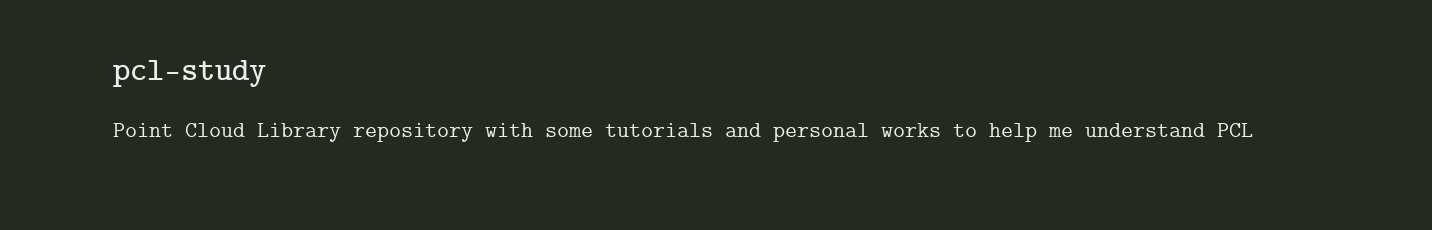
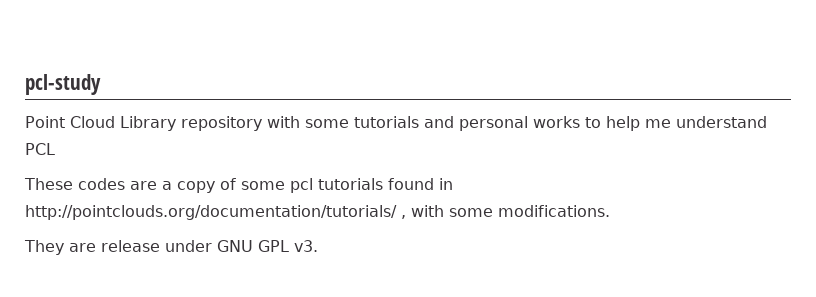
(1253, 130) none -> [24,178,453,193] [25,205,610,220] [24,240,318,255] // These codes are a copy of some pcl tutorials found in http://pointclouds.org/documentation/tutorials/ , with some modifications. // They are release under GNU GPL v3.

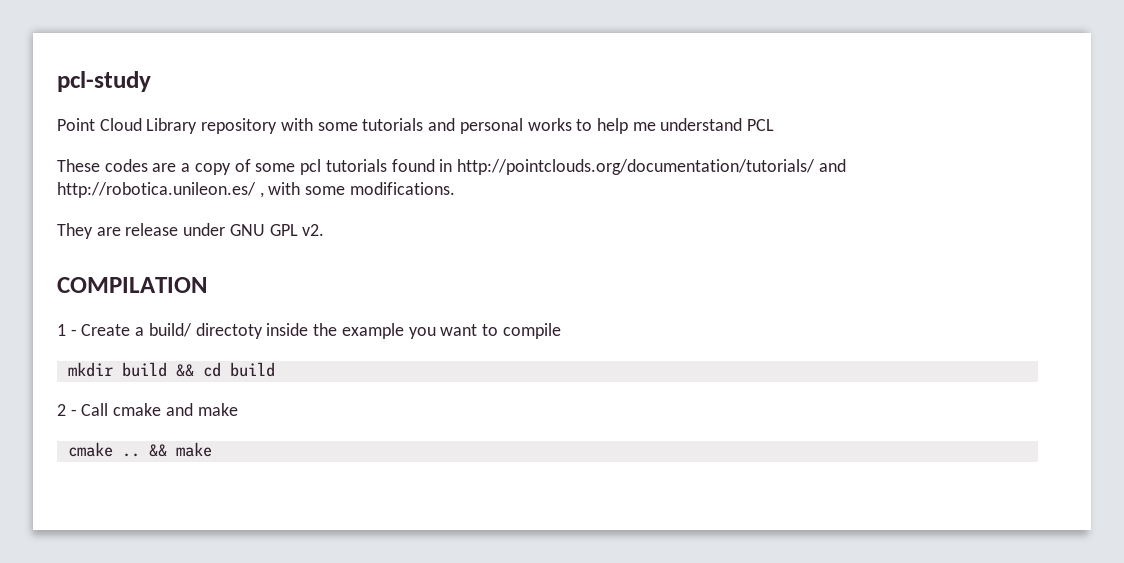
(397, 212) none -> [818,159,846,172] [57,182,256,198] and http://robotica.unileon.es/
[294,240,318,252] v3. -> [302,224,325,236] [57,277,207,293] [57,323,561,339] [67,362,275,377] [57,403,238,416] [67,442,212,457] v2. // COMPILATION // 1 - Create a build/ directoty inside the example you want to compile // mkdir build && cd build // 2 - Call cmake and make // cmake .. && make

